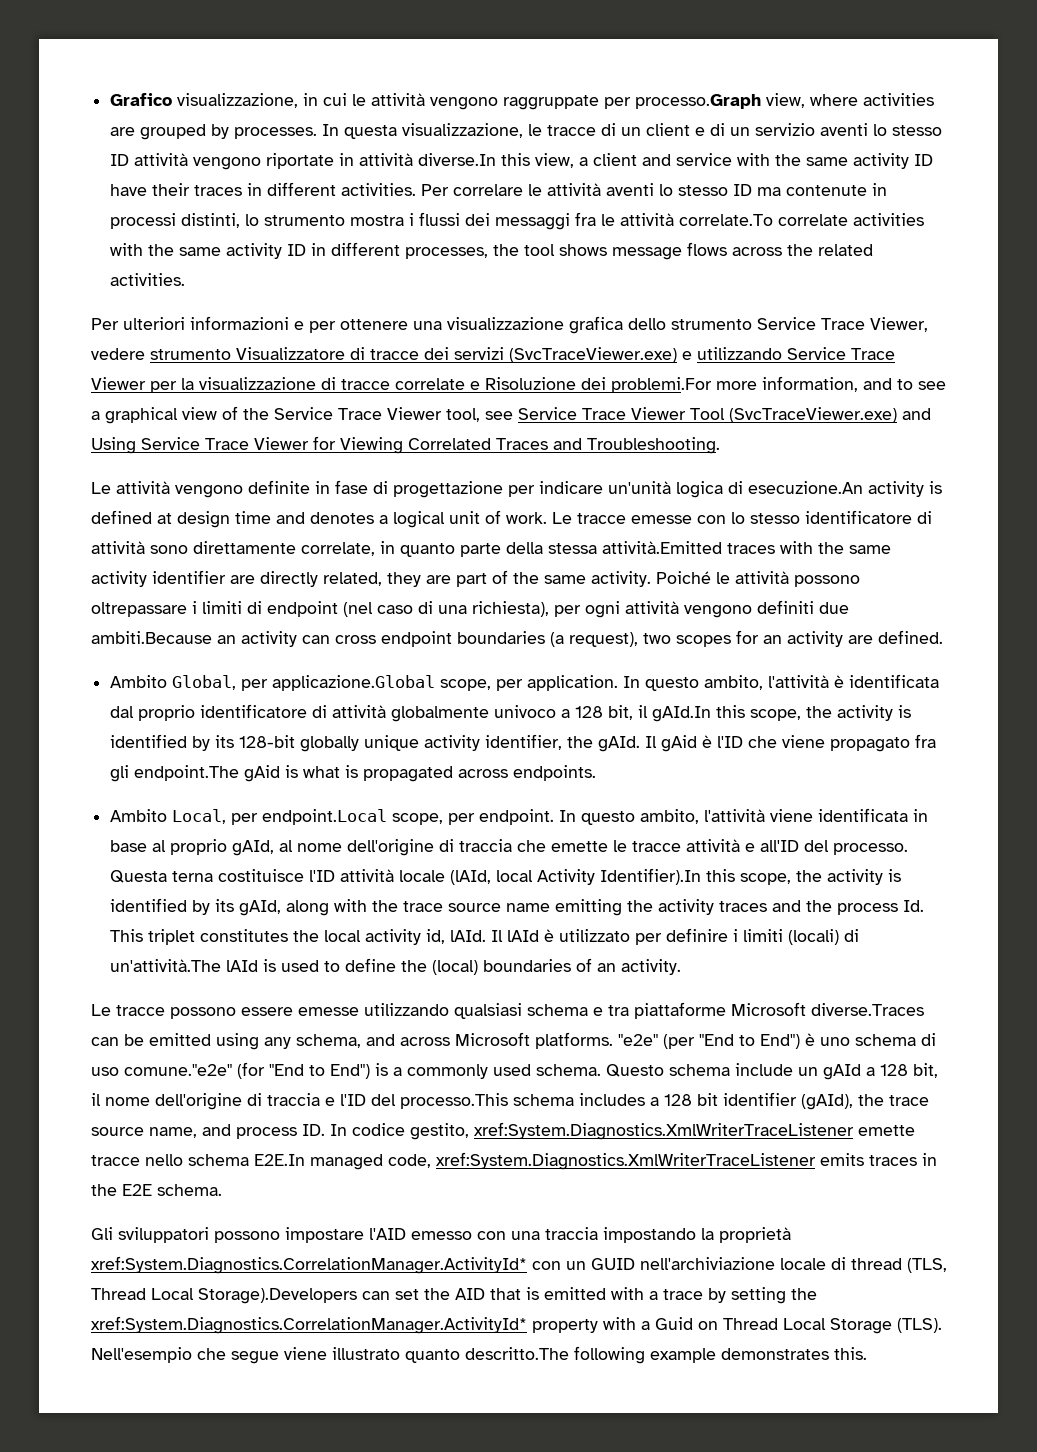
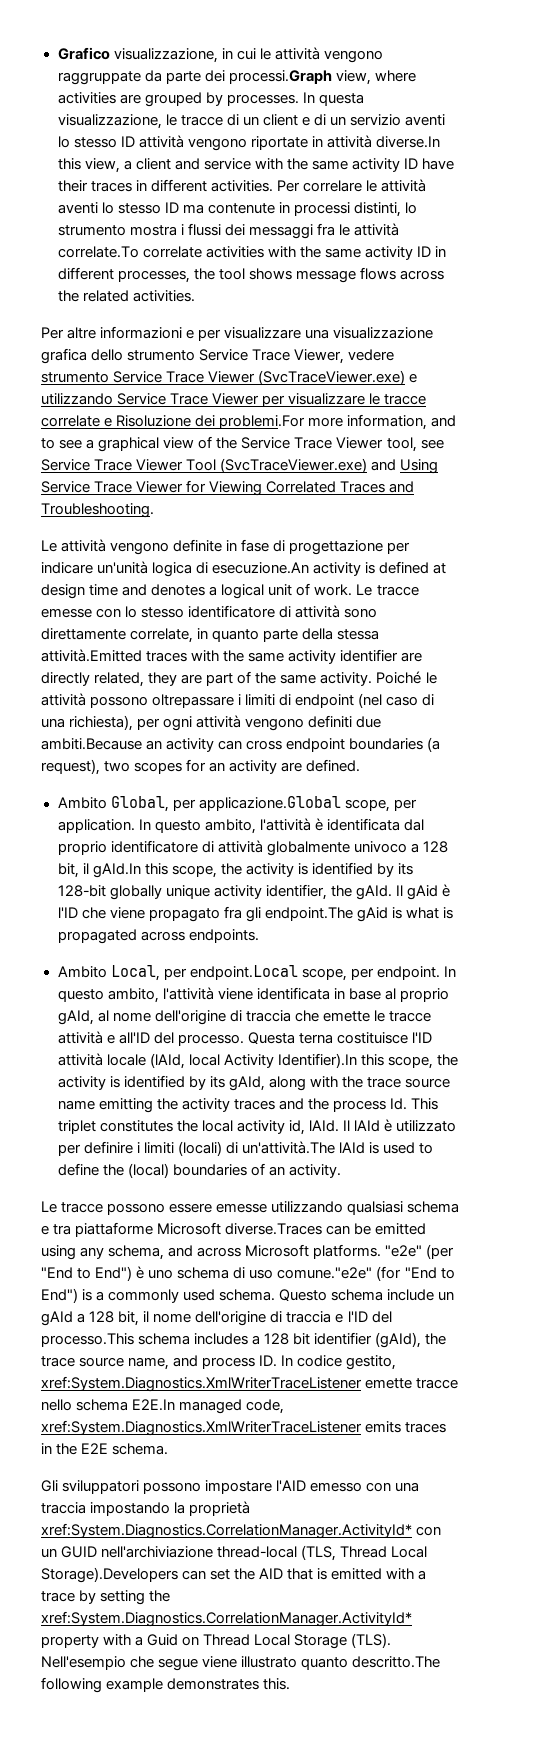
[604,94,762,109] per processo.Graph -> [144,70,332,84] da parte dei processi.Graph
[123,317,185,330] ulteriori -> [67,327,97,339] altre
[340,319,408,330] ottenere -> [224,327,302,339] visualizzare
[236,347,504,360] Visualizzatore di tracce dei servizi -> [113,371,256,383] Service Trace Viewer
[181,377,336,390] la visualizzazione di -> [288,393,381,405] visualizzare le
[780,1257,902,1270] locale di thread -> [217,1546,298,1558] thread-local

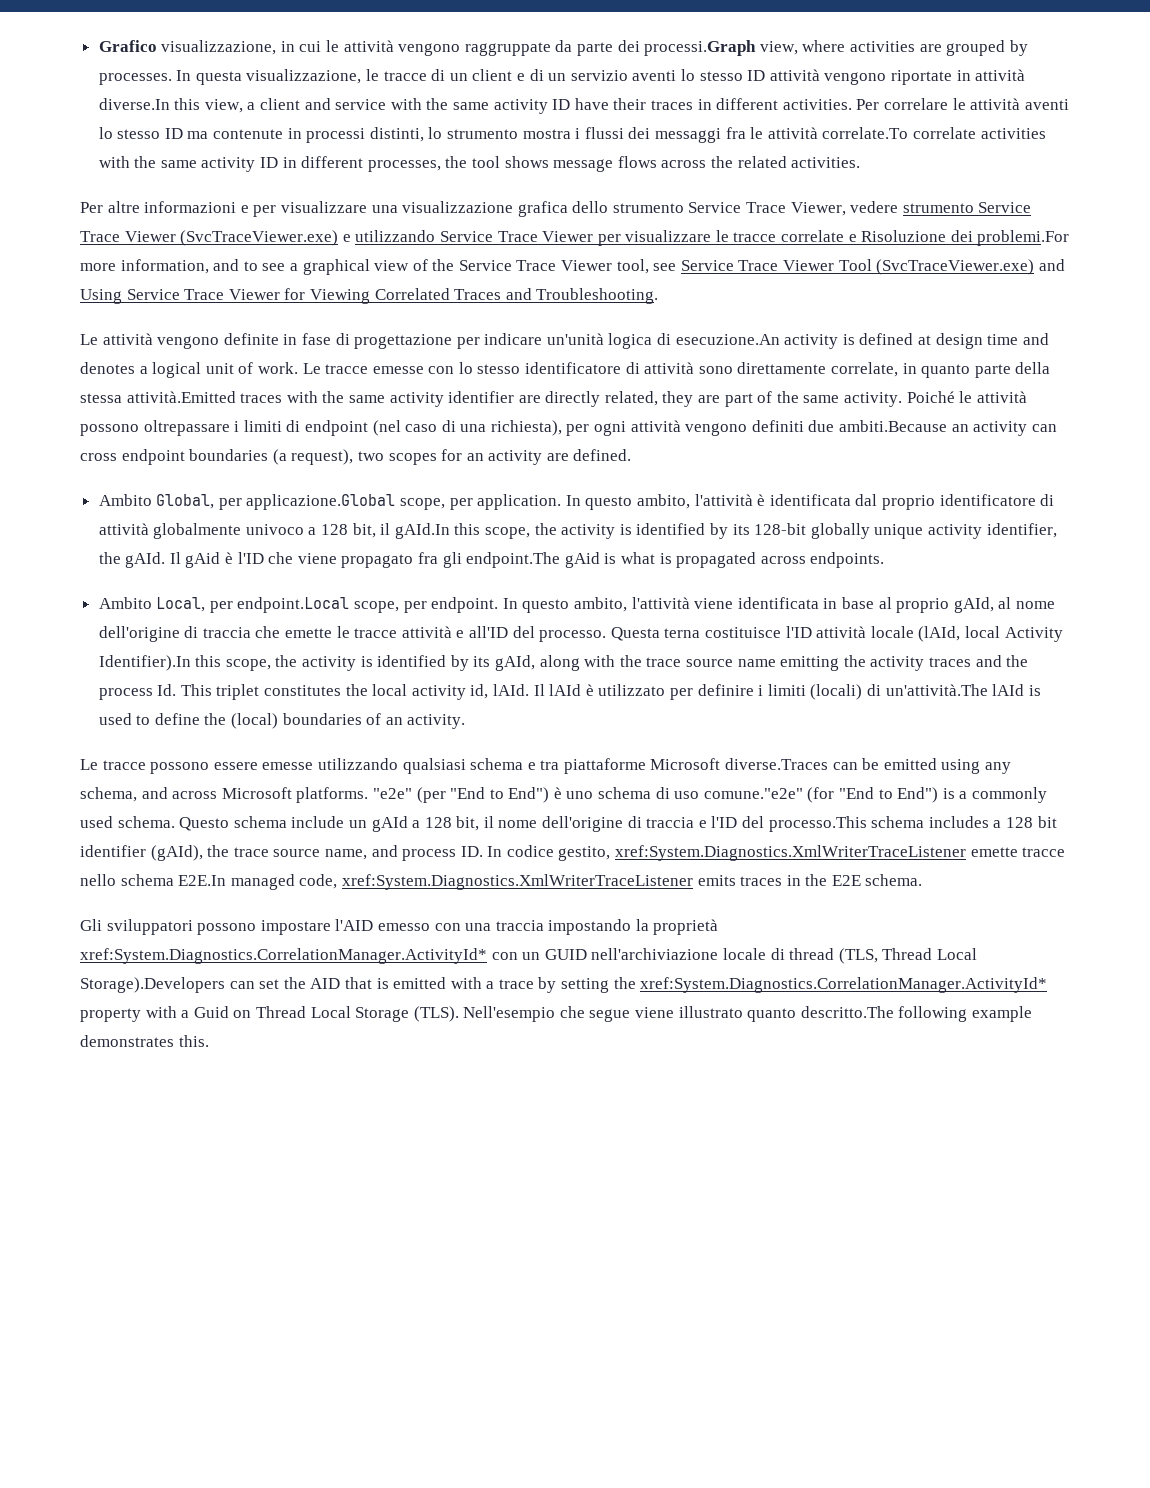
[217,1546,298,1558] thread-local -> [722,948,835,960] locale di thread

